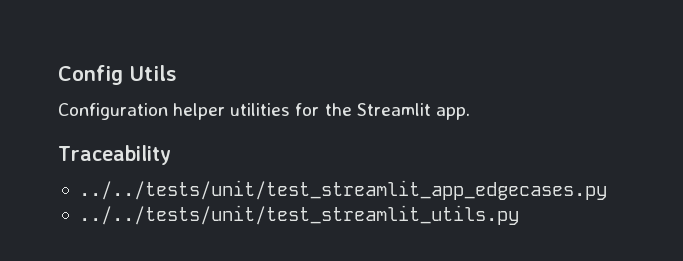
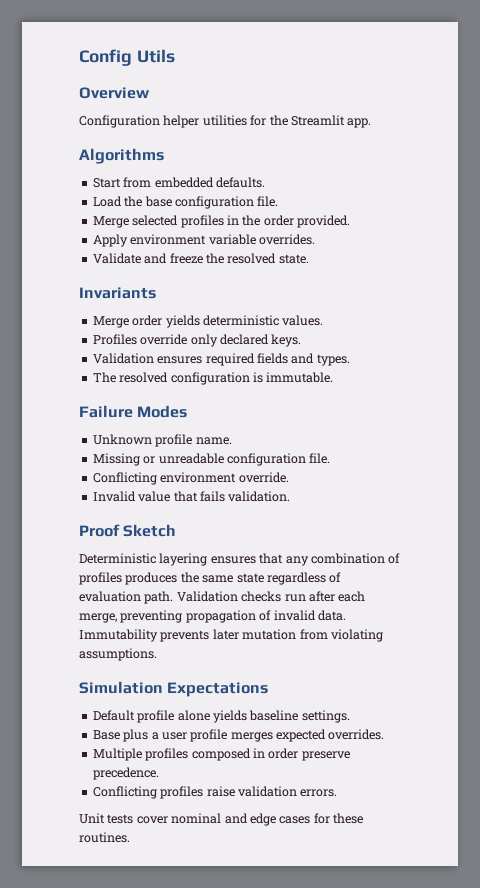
(177, 73) none -> [79,87,150,99] // Overview
[58,145,171,165] [78,180,607,200] [78,205,519,225] Traceability // ../../tests/unit/test_streamlit_app_edgecases.py // ../../tests/unit/test_streamlit_utils.py -> [79,148,164,164] [92,177,265,188] [92,196,279,209] [92,215,350,228] [92,234,315,247] [92,253,309,264] [79,287,156,299] [92,315,324,328] [92,334,302,347] [92,353,350,366] [92,372,334,385] [79,405,188,418] [92,434,232,447] [92,453,331,466] [92,472,289,485] [92,491,291,502] [79,524,177,537] [79,553,401,566] [79,572,342,585] [79,591,366,604] [79,610,346,623] [79,629,383,642] [79,648,157,661] [79,681,269,697] [92,710,350,723] [92,729,385,742] [92,748,350,761] [92,767,159,780] [92,786,338,799] [79,813,363,826] [79,832,130,843] Algorithms // Start from embedded defaults. // Load the base configuration file. // Merge selected profiles in the order provided. // Apply environment variable overrides. // Validate and freeze the resolved state. // Invariants // Merge order yields deterministic values. // Profiles override only declared keys. // Validation ensures required fields and types. // The resolved configuration is immutable. // Failure Modes // Unknown profile name. // Missing or unreadable configuration file. // Conflicting environment override. // Invalid value that fails validation. // Proof Sketch // Deterministic layering ensures that any combination of profiles produces the same state regardless of evaluation path. Validation checks run after each merge, preventing propagation of invalid data. Immutability prevents later mutation from violating assumptions. // Simulation Expectations // Default profile alone yields baseline settings. // Base plus a user profile merges expected overrides. // Multiple profiles composed in order preserve precedence. // Conflicting profiles raise validation errors. // Unit tests cover nominal and edge cases for these routines.

